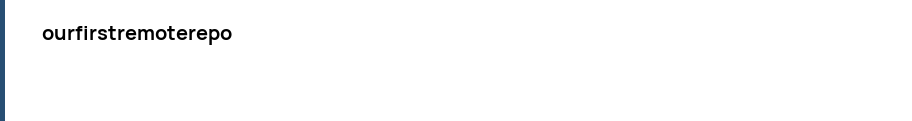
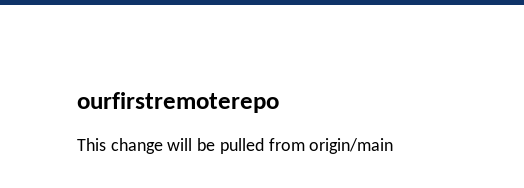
(232, 35) none -> [77,138,394,154] // This change will be pulled from origin/main

